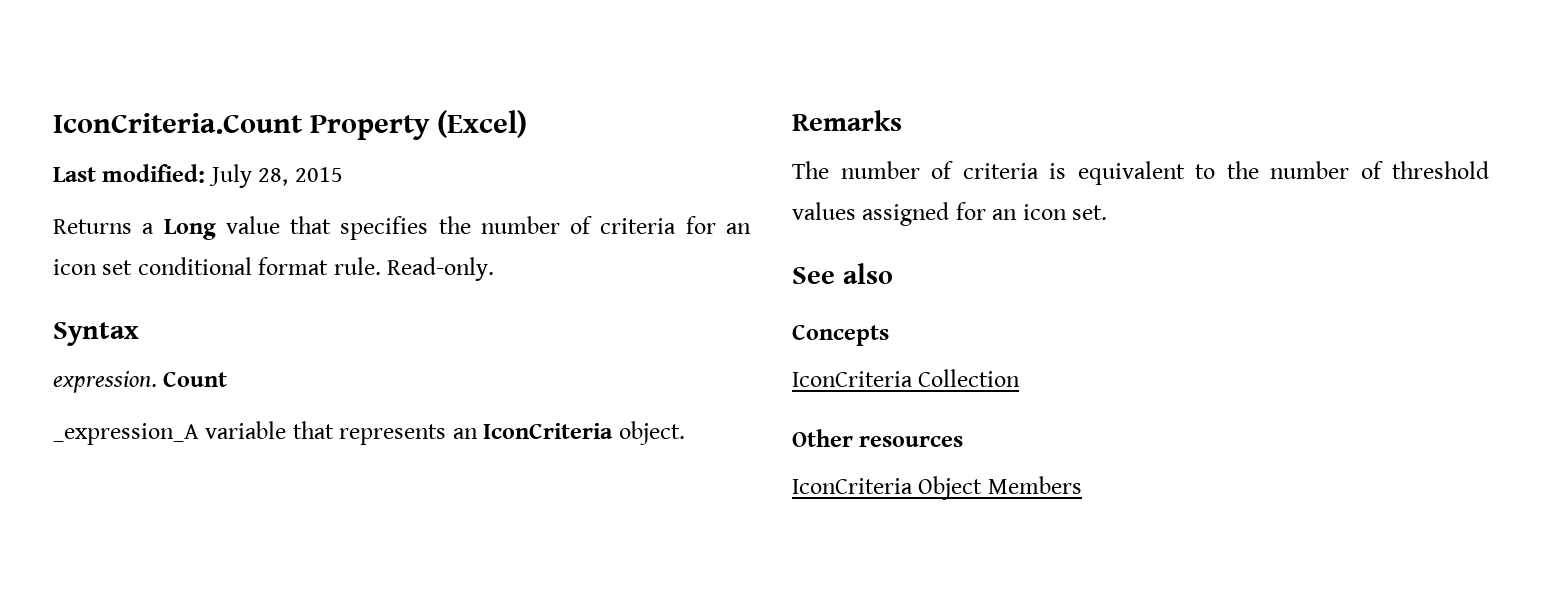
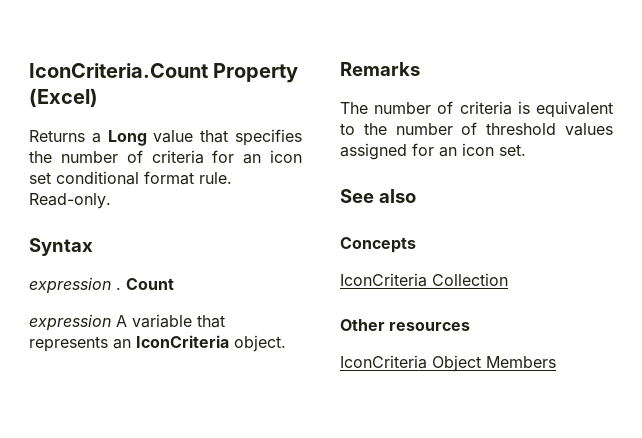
[53,164,343,188] // Last modified: July 28, 2015 -> (98, 97) none
[53,371,157,393] expression. -> [29,277,121,294] expression .
[53,423,199,445] _expression_A -> [29,314,127,331] expression A

